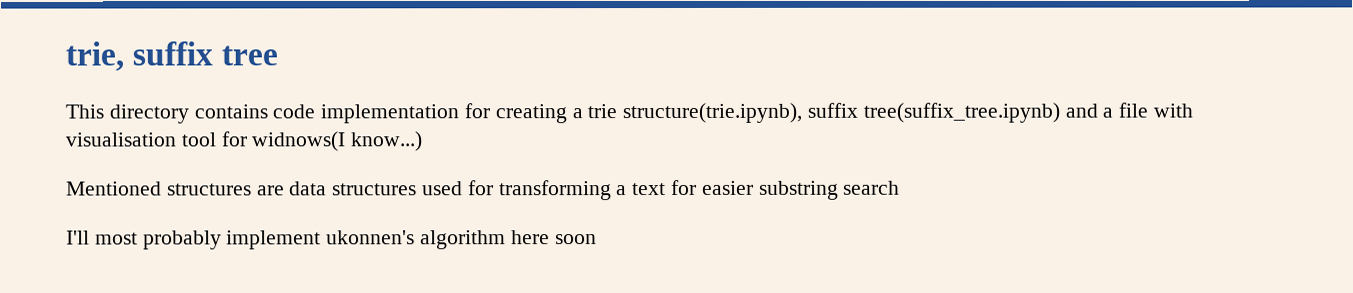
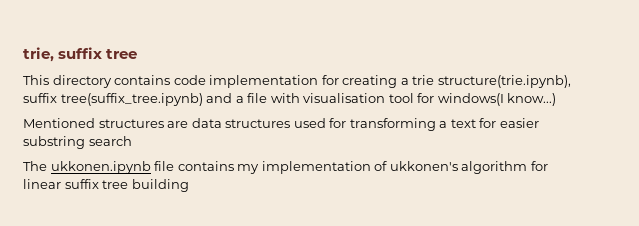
[251,131,347,152] widnows(I -> [437,93,504,106] windows(I
[66,230,597,250] I'll most probably implement ukonnen's algorithm here soon -> [23,161,548,174] [23,179,189,192] The ukkonen.ipynb file contains my implementation of ukkonen's algorithm for linear suffix tree building

